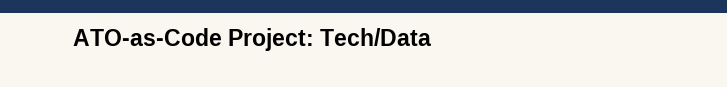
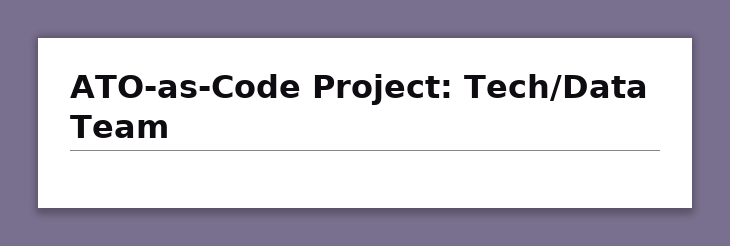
(432, 37) none -> [70,115,169,138] Team

